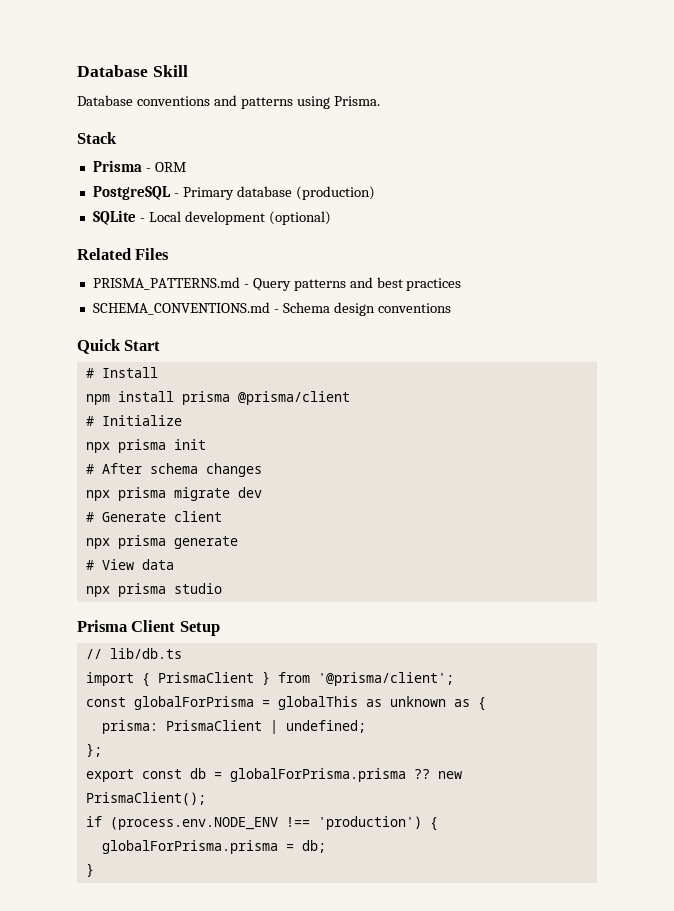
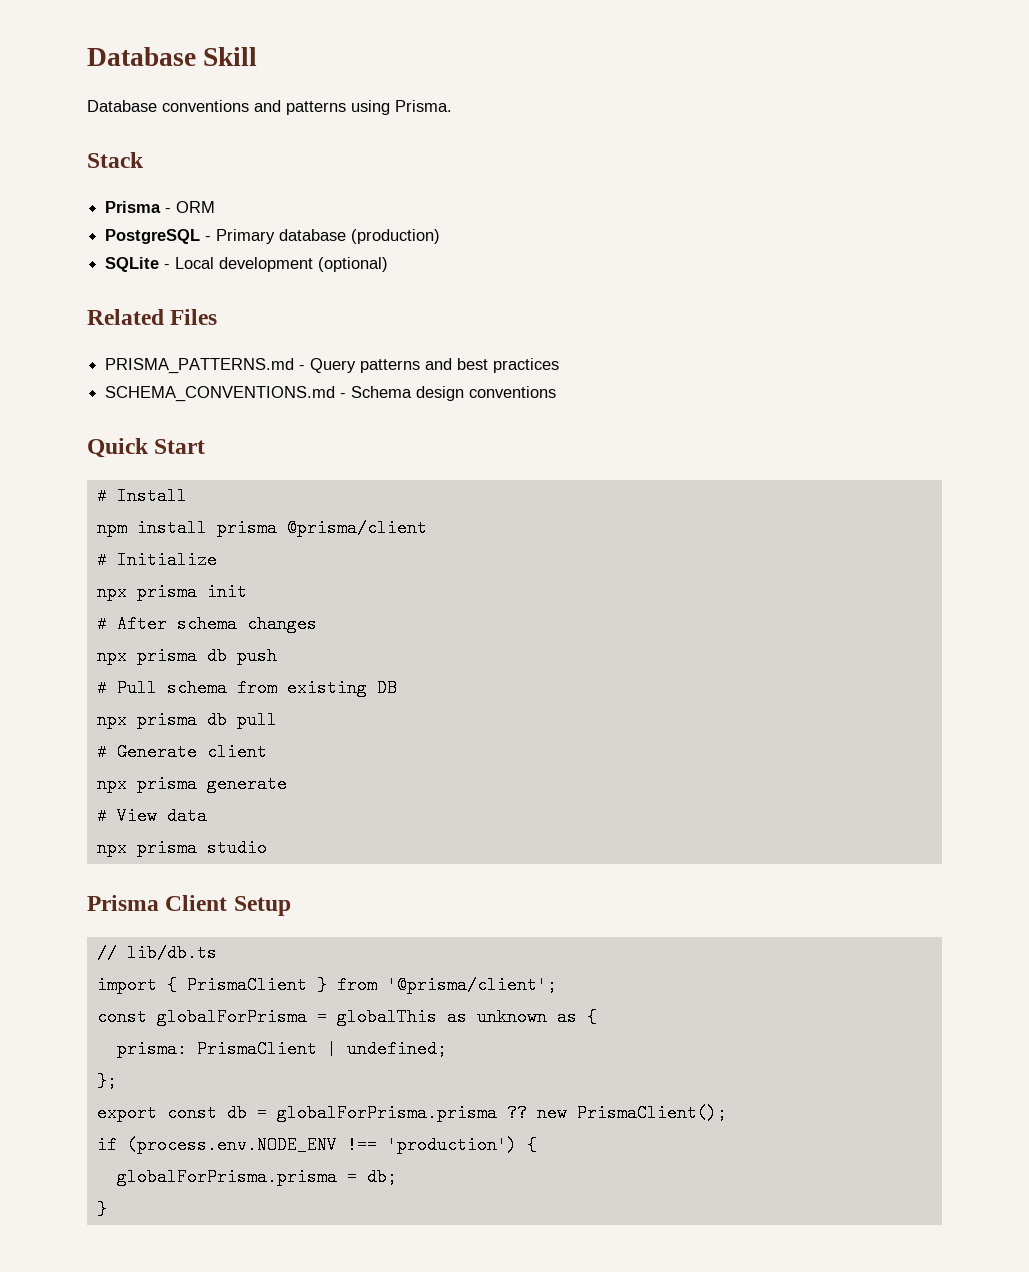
[173,487,262,501] migrate dev -> [206,647,277,665] [96,679,397,697] [96,711,277,729] db push // # Pull schema from existing DB // npx prisma db pull

